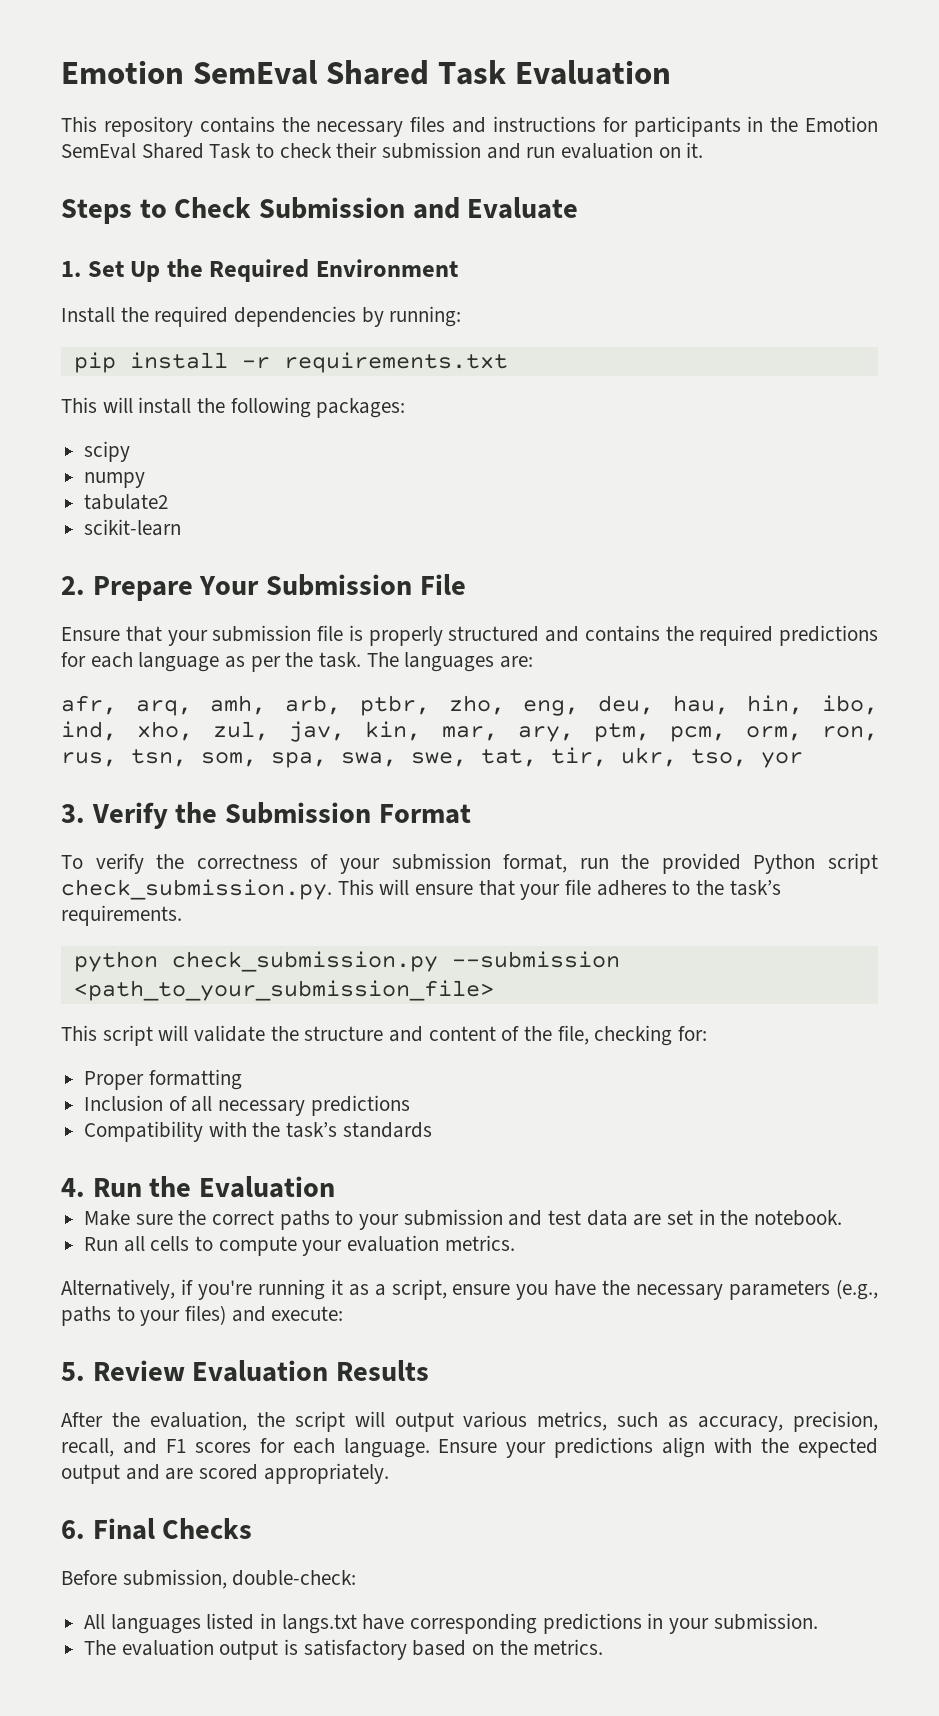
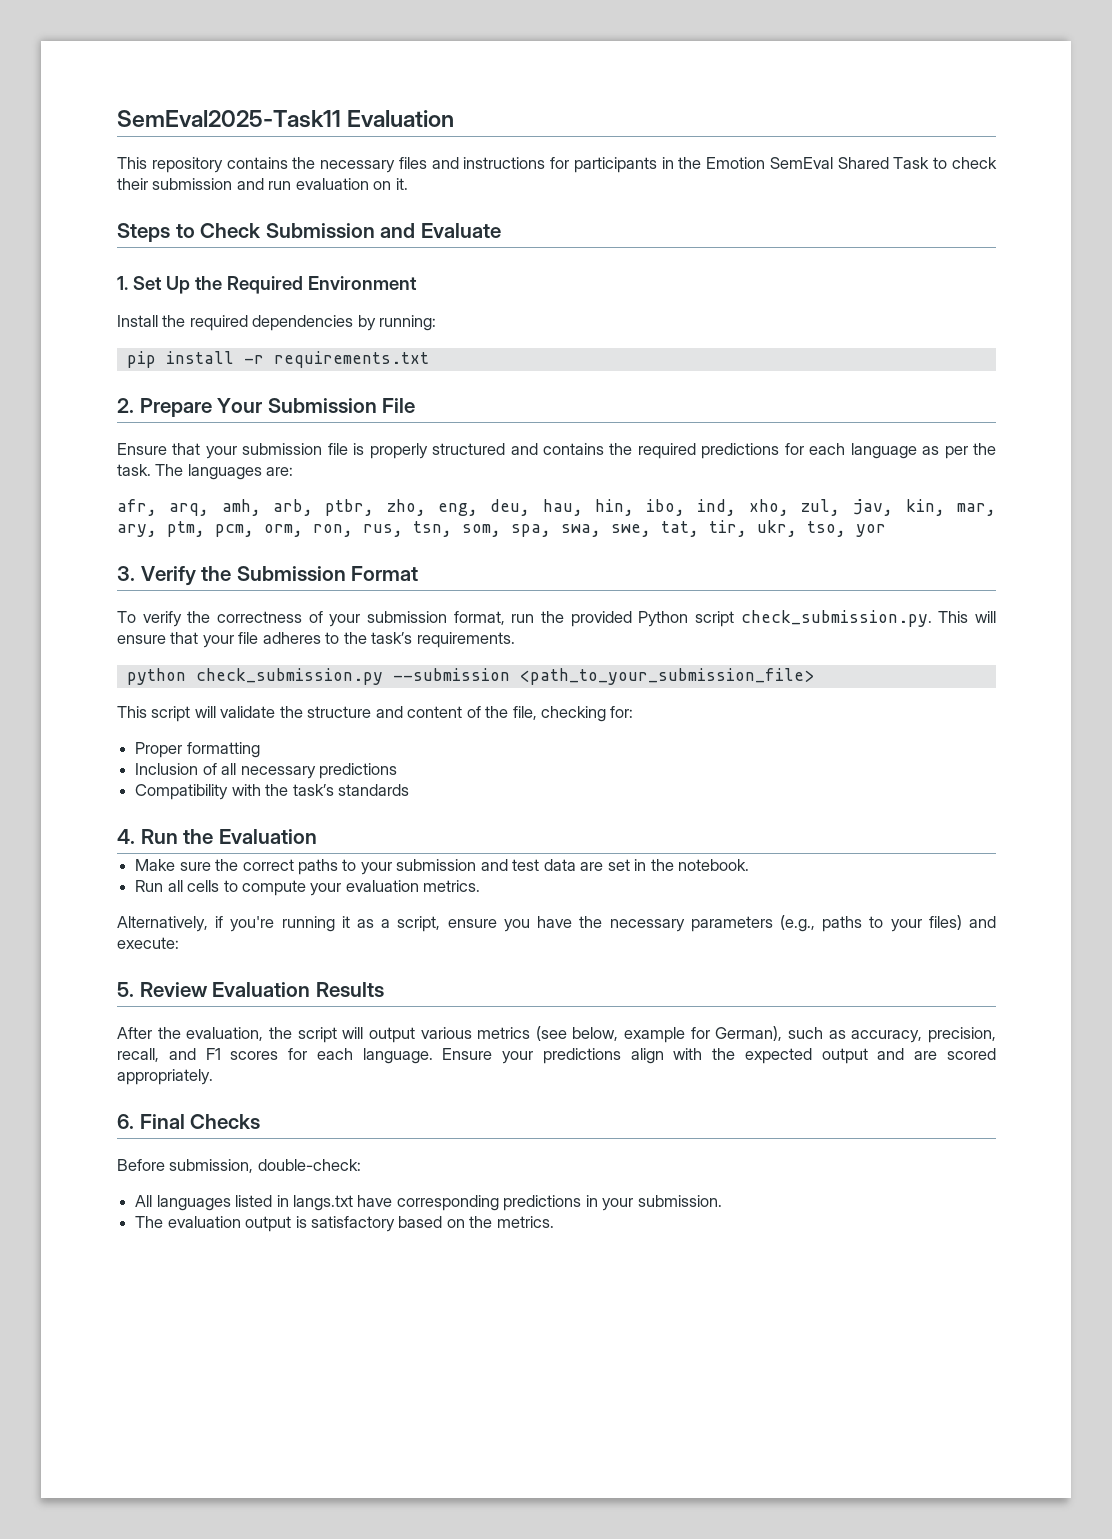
[61,60,506,85] Emotion SemEval Shared Task -> [117,110,341,128] SemEval2025-Task11
[61,397,406,418] [84,441,131,462] [84,472,146,488] [84,494,169,510] [84,519,182,536] // This will install the following packages: // scipy // numpy // tabulate2 // scikit-learn -> (429, 359) none
[537,1411,608,1431] metrics, -> [477,1026,783,1043] metrics (see below, example for German),

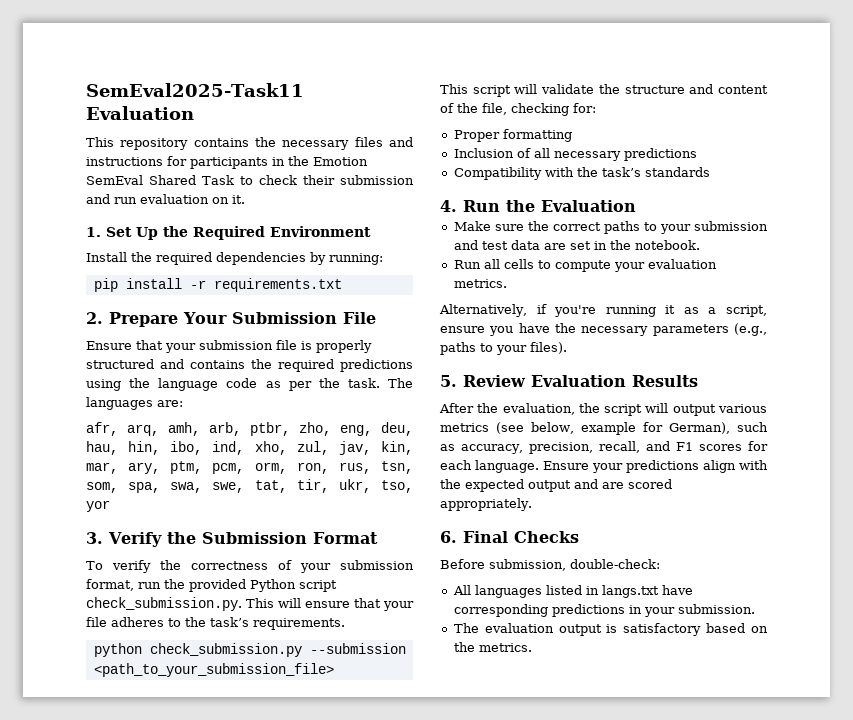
[117,223,501,242] // Steps to Check Submission and Evaluate -> (245, 199) none
[784,443,917,459] for each language -> [86,378,258,391] using the language code
[928,915,997,930] [117,937,179,949] files) and execute: -> [530,342,567,354] files).

